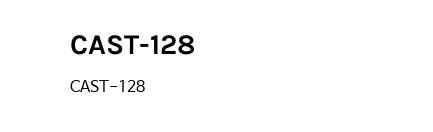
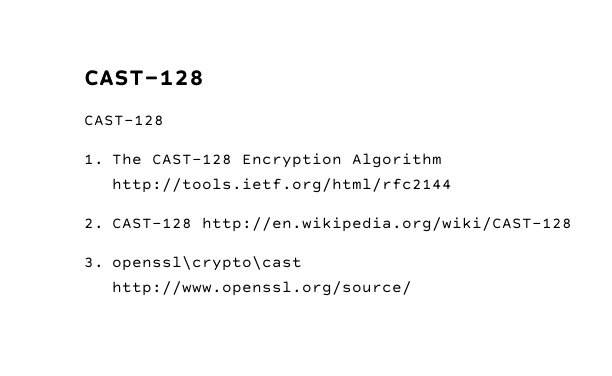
(145, 86) none -> [84,153,442,168] [112,178,452,193] [84,217,572,232] [84,256,302,271] [112,281,412,296] // 1. The CAST-128 Encryption Algorithm http://tools.ietf.org/html/rfc2144 // 2. CAST-128 http://en.wikipedia.org/wiki/CAST-128 // 3. openssl\crypto\cast http://www.openssl.org/source/

